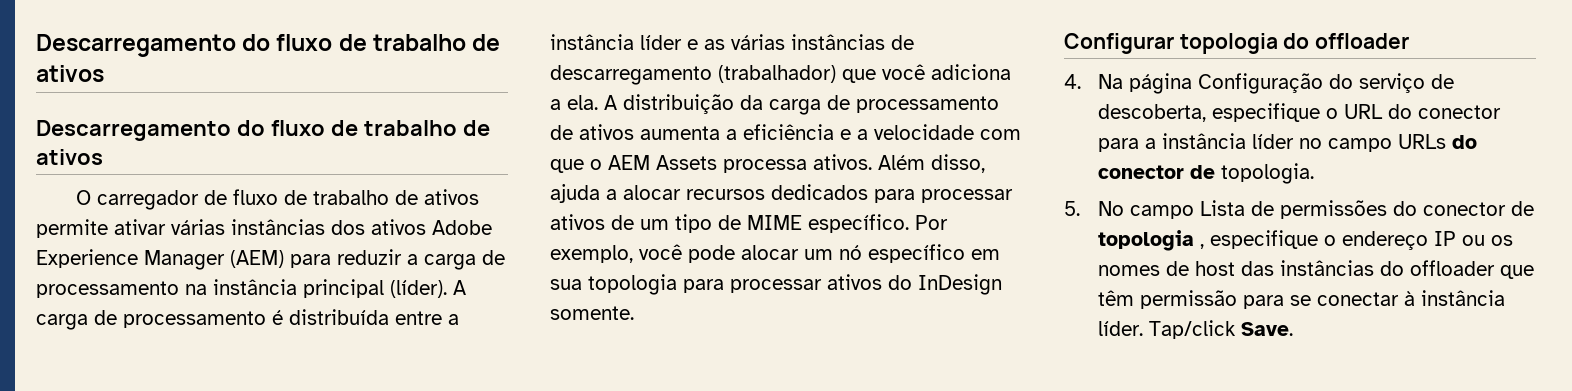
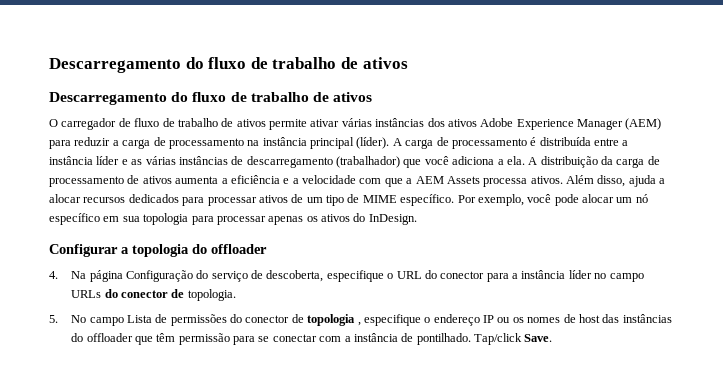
[590,159,602,170] o -> [406,178,413,184] a
[827,274,1002,295] [550,306,634,320] ativos do InDesign somente. -> [268,213,417,225] apenas os ativos do InDesign.
(1174, 43) none -> [121,247,129,254] a
[1404,290,1506,306] [1098,321,1144,336] à instância líder. -> [319,333,471,345] com a instância de pontilhado.

